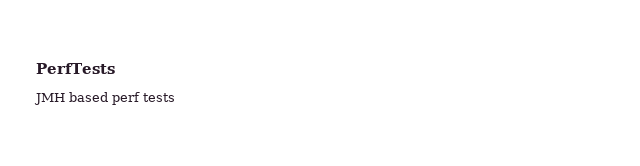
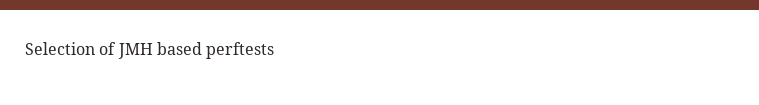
[36,63,115,74] [34,92,175,105] PerfTests // JMH based perf tests -> [25,42,275,59] Selection of JMH based perftests

